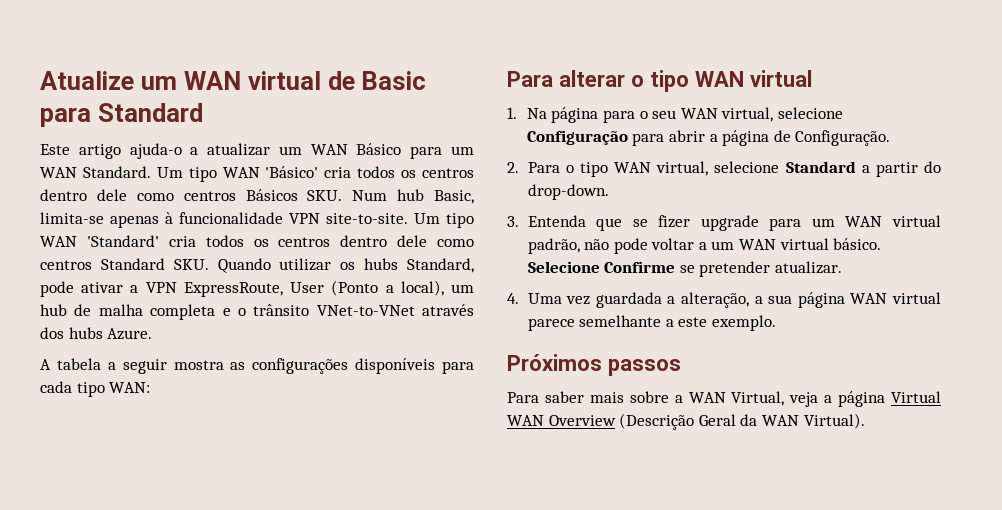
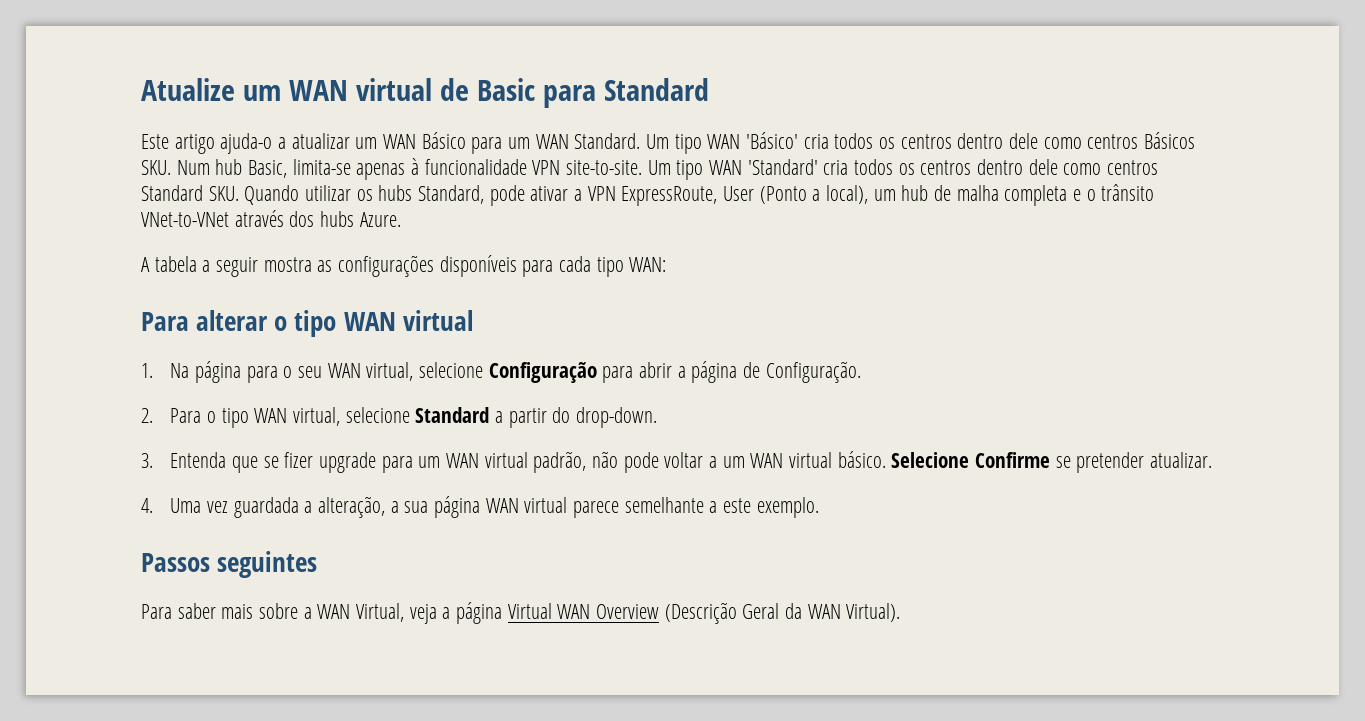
[507,354,681,376] Próximos passos -> [141,551,318,578] Passos seguintes

